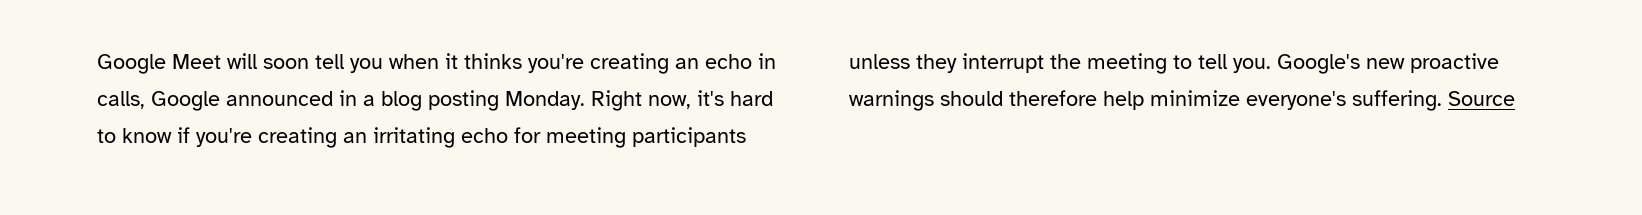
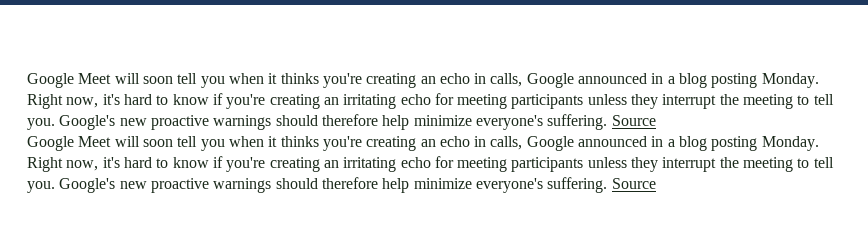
(1515, 98) none -> [27,136,819,151] [27,156,834,172] [27,177,656,193] // Google Meet will soon tell you when it thinks you're creating an echo in calls, Google announced in a blog posting Monday. Right now, it's hard to know if you're creating an irritating echo for meeting participants unless they interrupt the meeting to tell you. Google's new proactive warnings should therefore help minimize everyone's suffering. Source

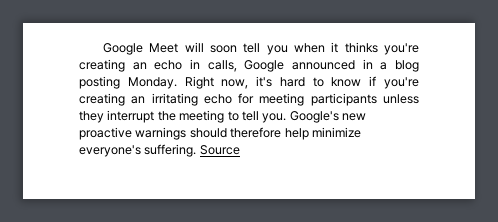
[27,136,819,151] [27,156,834,172] [27,177,656,193] // Google Meet will soon tell you when it thinks you're creating an echo in calls, Google announced in a blog posting Monday. Right now, it's hard to know if you're creating an irritating echo for meeting participants unless they interrupt the meeting to tell you. Google's new proactive warnings should therefore help minimize everyone's suffering. Source -> (240, 150) none

